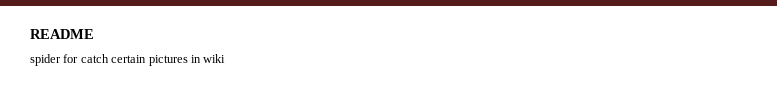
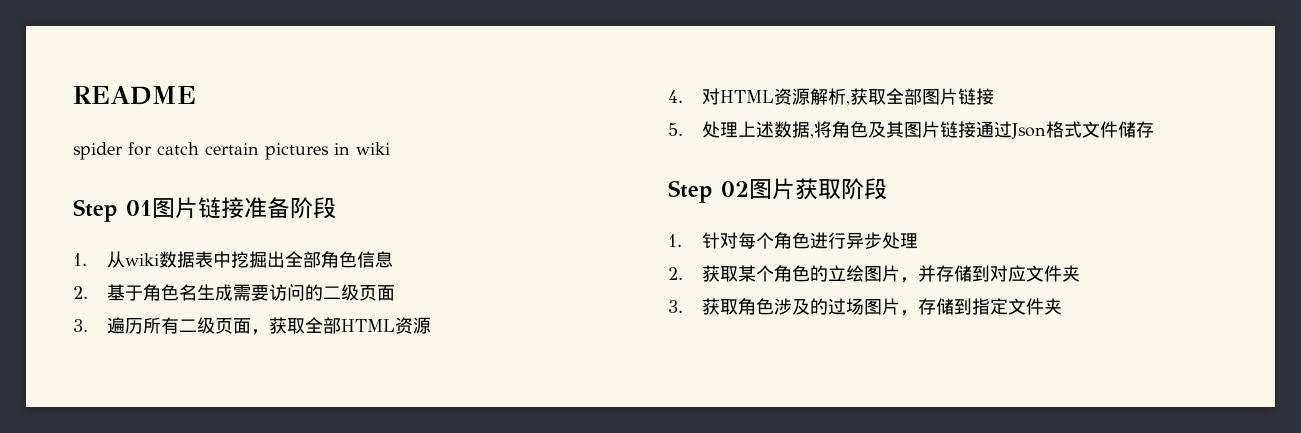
(226, 58) none -> [73,197,336,222] [73,251,393,268] [73,284,395,301] [73,317,431,335] [668,88,994,106] [668,121,1154,139] [668,178,887,203] [668,232,918,249] [668,265,1080,283] [668,298,1062,316] // Step 01图片链接准备阶段 // 1.从wiki数据表中挖掘出全部角色信息 // 2.基于角色名生成需要访问的二级页面 // 3.遍历所有二级页面，获取全部HTML资源 // 4.对HTML资源解析,获取全部图片链接 // 5.处理上述数据,将角色及其图片链接通过Json格式文件储存 // Step 02图片获取阶段 // 1.针对每个角色进行异步处理 // 2.获取某个角色的立绘图片，并存储到对应文件夹 // 3.获取角色涉及的过场图片，存储到指定文件夹

